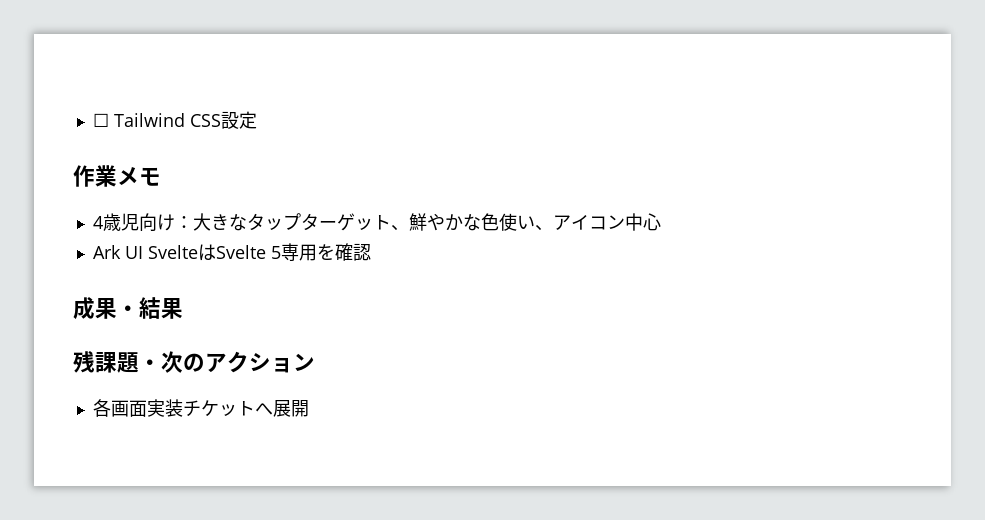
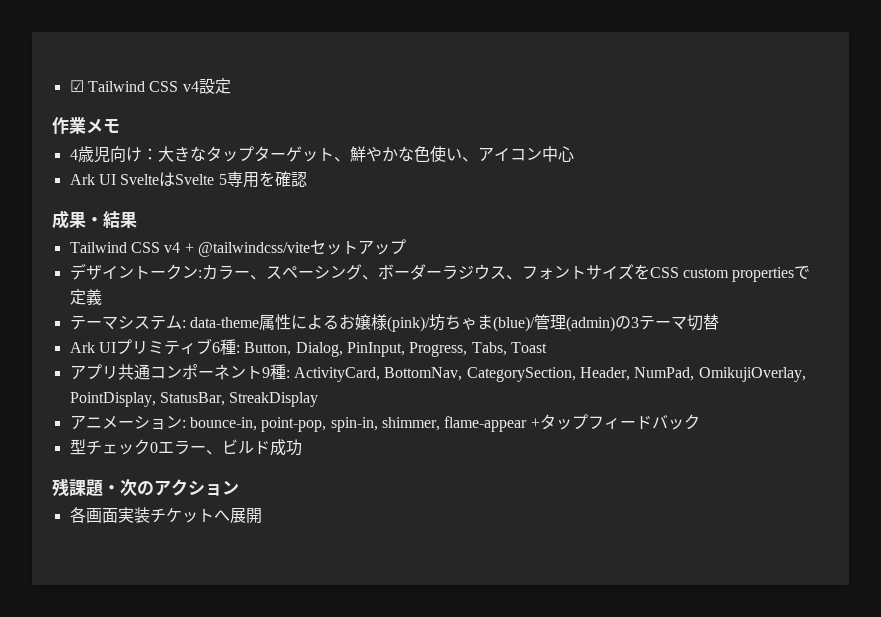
[92,113,221,127] ☐ Tailwind CSS -> [69,80,199,92] ☑ Tailwind CSS v4
(183, 308) none -> [69,239,406,257] [69,263,811,282] [69,289,102,305] [69,314,719,332] [69,338,547,357] [69,364,806,382] [69,392,319,407] [69,414,700,432] [69,439,302,456] // Tailwind CSS v4 + @tailwindcss/viteセットアップ // デザイントークン:カラー、スペーシング、ボーダーラジウス、フォントサイズをCSS custom propertiesで定義 // テーマシステム: data-theme属性によるお嬢様(pink)/坊ちゃま(blue)/管理(admin)の3テーマ切替 // Ark UIプリミティブ6種: Button, Dialog, PinInput, Progress, Tabs, Toast // アプリ共通コンポーネント9種: ActivityCard, BottomNav, CategorySection, Header, NumPad, OmikujiOverlay, PointDisplay, StatusBar, StreakDisplay // アニメーション: bounce-in, point-pop, spin-in, shimmer, flame-appear +タップフィードバック // 型チェック0エラー、ビルド成功

